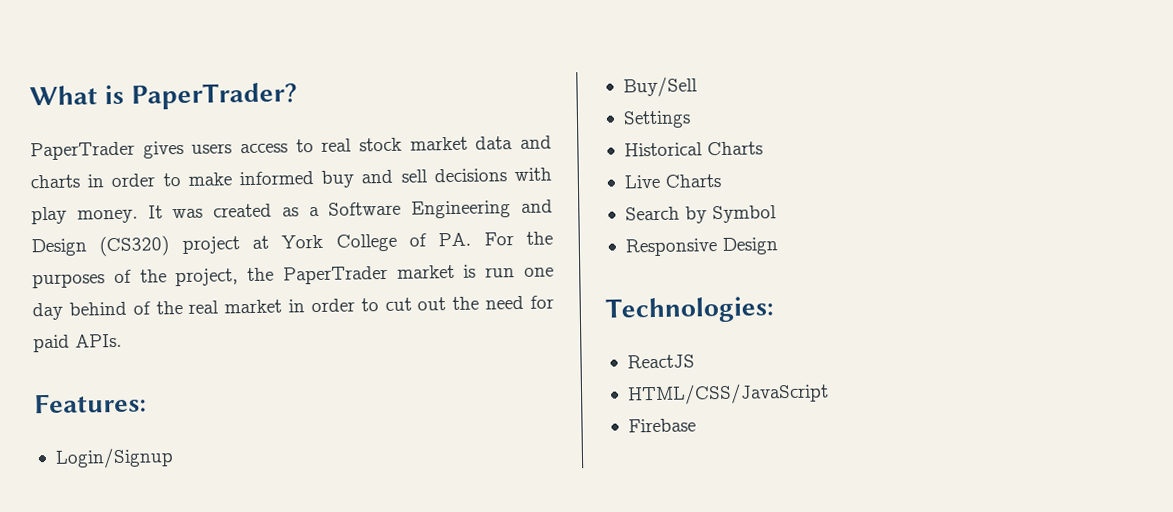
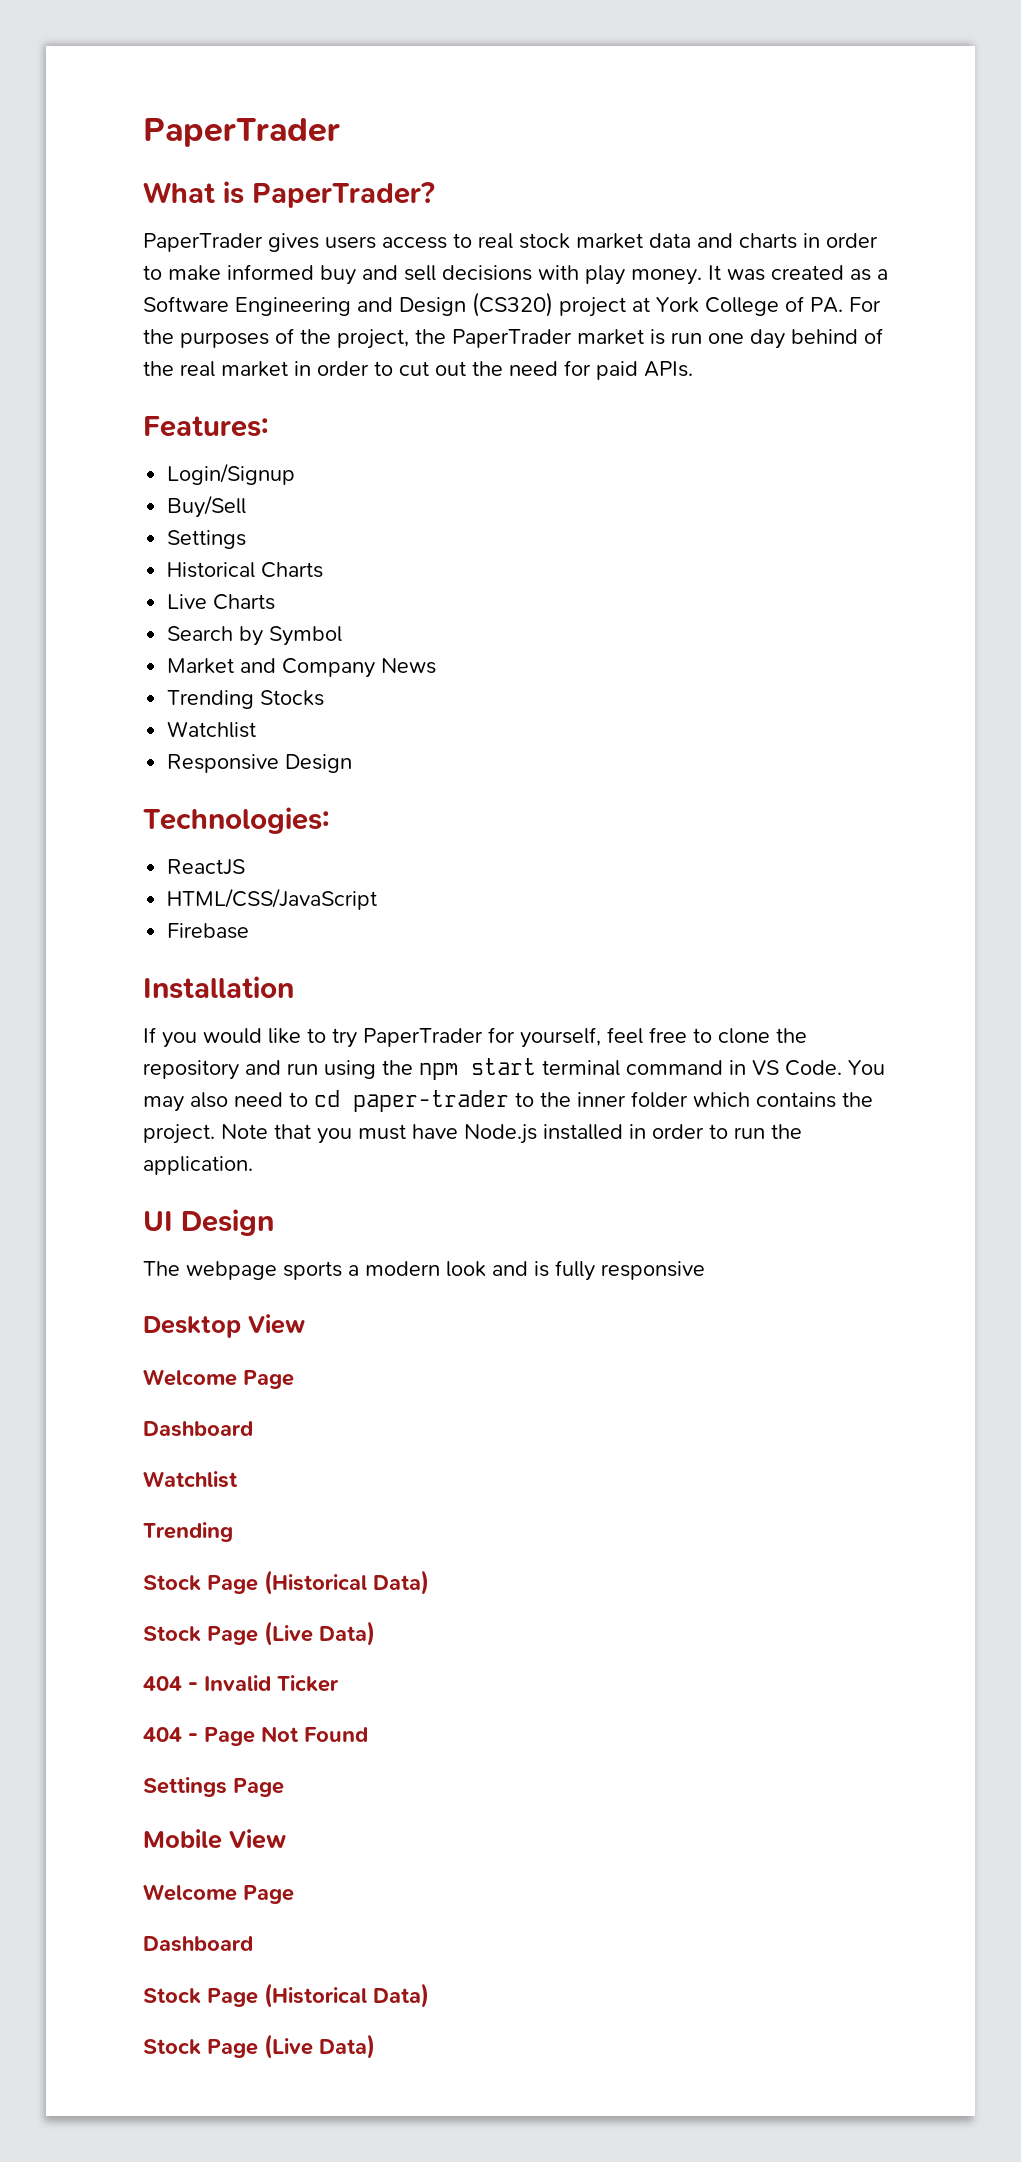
(29, 95) none -> [143,118,340,147] PaperTrader //
(777, 214) none -> [167,658,437,678] [167,690,325,709] [167,721,257,738] // Market and Company News // Trending Stocks // Watchlist
(696, 425) none -> [143,976,294,999] [143,1027,807,1048] [143,1058,885,1080] [143,1090,873,1112] [143,1124,802,1144] [143,1156,253,1175] [143,1209,274,1236] [143,1260,705,1281] [143,1314,305,1338] [143,1369,294,1389] [143,1421,253,1437] [143,1471,238,1488] [143,1522,233,1542] [143,1570,429,1595] [143,1621,375,1646] [143,1675,339,1692] [143,1726,368,1746] [143,1777,284,1797] [143,1829,286,1849] [143,1884,294,1904] [143,1936,253,1952] [143,1983,429,2008] [143,2034,375,2059] // Installation // If you would like to try PaperTrader for yourself, feel free to clone the repository and run using the npm start terminal command in VS Code. You may also need to cd paper-trader to the inner folder which contains the project. Note that you must have Node.js installed in order to run the application. // UI Design // The webpage sports a modern look and is fully responsive // Desktop View // Welcome Page // Dashboard // Watchlist // Trending // Stock Page (Historical Data) // Stock Page (Live Data) // 404 - Invalid Ticker // 404 - Page Not Found // Settings Page // Mobile View // Welcome Page // Dashboard // Stock Page (Historical Data) // Stock Page (Live Data)

